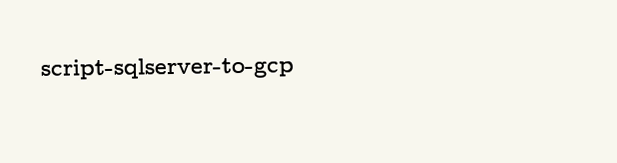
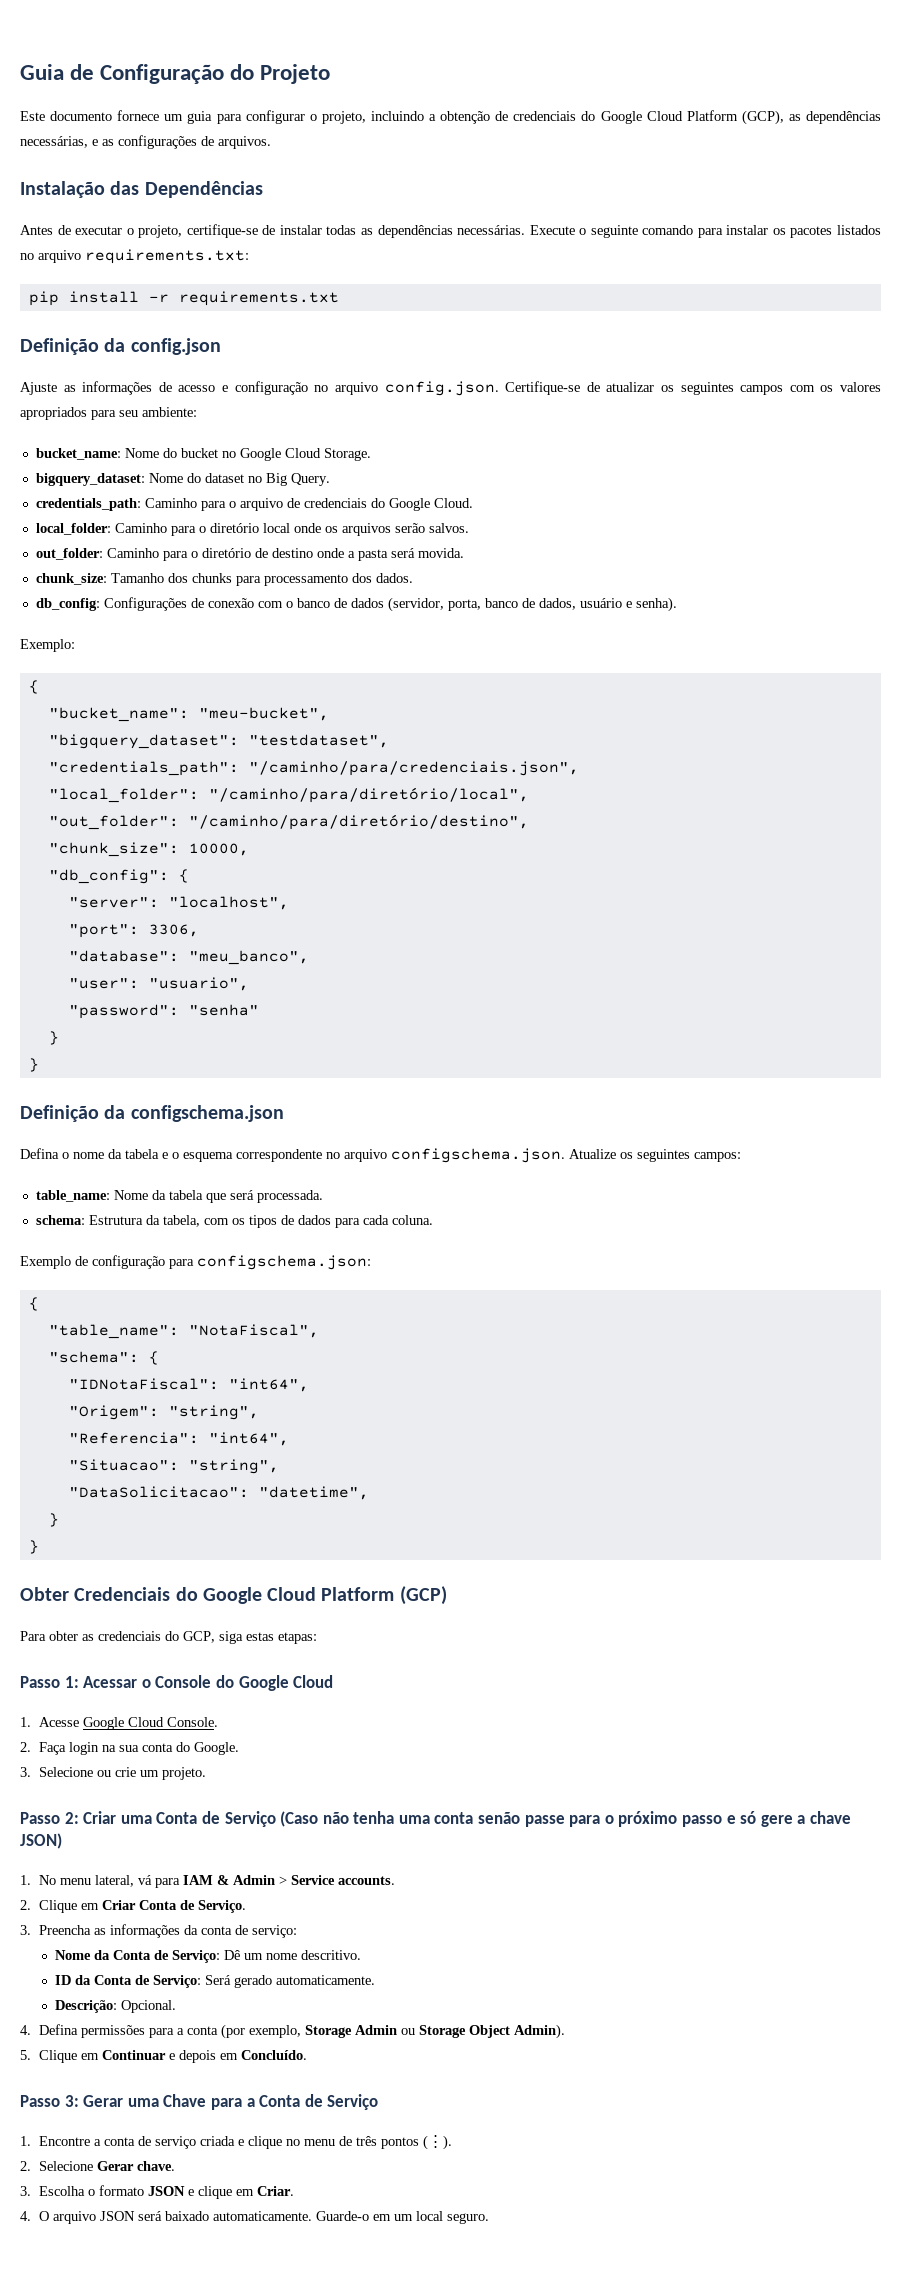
[40,56,294,81] script-sqlserver-to-gcp -> [20,64,331,84] [20,110,882,125] [20,135,271,149] [20,181,263,198] [20,224,881,238] [20,249,249,264] [28,291,339,306] [20,338,221,355] [20,381,881,396] [20,407,197,420] [35,448,371,461] [35,473,330,486] [35,498,473,511] [35,523,469,536] [35,548,464,561] [35,573,413,586] [35,597,677,612] [20,639,75,652] [28,680,39,694] [48,707,329,722] [48,734,389,749] [48,761,579,776] [48,787,529,803] [48,814,529,830] [48,842,249,857] [48,869,189,884] [68,896,289,910] [68,924,199,938] [68,950,309,965] [68,977,249,991] [68,1004,259,1019] [48,1031,59,1045] [28,1058,39,1072] [20,1105,284,1122] [20,1148,741,1163] [35,1190,323,1203] [35,1215,433,1228] [20,1255,371,1270] [28,1297,39,1311] [48,1324,319,1339] [48,1351,159,1365] [68,1378,309,1392] [68,1405,259,1420] [68,1432,289,1446] [68,1459,279,1474] [68,1486,369,1500] [48,1513,59,1527] [28,1540,39,1554] [20,1586,447,1605] [20,1631,317,1644] [20,1675,334,1691] [20,1717,218,1730] [20,1742,239,1755] [20,1767,206,1780] [20,1811,851,1827] [20,1833,62,1849] [20,1875,395,1888] [20,1900,246,1913] [20,1924,297,1938] [54,1950,361,1963] [54,1975,375,1988] [54,2000,176,2013] [20,2024,565,2039] [20,2050,307,2063] [20,2094,379,2110] [20,2135,452,2150] [20,2161,175,2171] [20,2185,294,2199] [20,2211,489,2224] Guia de Configuração do Projeto // Este documento fornece um guia para configurar o projeto, incluindo a obtenção de credenciais do Google Cloud Platform (GCP), as dependências necessárias, e as configurações de arquivos. // Instalação das Dependências // Antes de executar o projeto, certifique-se de instalar todas as dependências necessárias. Execute o seguinte comando para instalar os pacotes listados no arquivo requirements.txt: // pip install -r requirements.txt // Definição da config.json // Ajuste as informações de acesso e configuração no arquivo config.json. Certifique-se de atualizar os seguintes campos com os valores apropriados para seu ambiente: // bucket_name: Nome do bucket no Google Cloud Storage. // bigquery_dataset: Nome do dataset no Big Query. // credentials_path: Caminho para o arquivo de credenciais do Google Cloud. // local_folder: Caminho para o diretório local onde os arquivos serão salvos. // out_folder: Caminho para o diretório de destino onde a pasta será movida. // chunk_size: Tamanho dos chunks para processamento dos dados. // db_config: Configurações de conexão com o banco de dados (servidor, porta, banco de dados, usuário e senha). // Exemplo: // { // "bucket_name": "meu-bucket", // "bigquery_dataset": "testdataset", // "credentials_path": "/caminho/para/credenciais.json", // "local_folder": "/caminho/para/diretório/local", // "out_folder": "/caminho/para/diretório/destino", // "chunk_size": 10000, // "db_config": { // "server": "localhost", // "port": 3306, // "database": "meu_banco", // "user": "usuario", // "password": "senha" // } // } // Definição da configschema.json // Defina o nome da tabela e o esquema correspondente no arquivo configschema.json. Atualize os seguintes campos: // table_name: Nome da tabela que será processada. // schema: Estrutura da tabela, com os tipos de dados para cada coluna. // Exemplo de configuração para configschema.json: // { // "table_name": "NotaFiscal", // "schema": { // "IDNotaFiscal": "int64", // "Origem": "string", // "Referencia": "int64", // "Situacao": "string", // "DataSolicitacao": "datetime", // } // } // Obter Credenciais do Google Cloud Platform (GCP) // Para obter as credenciais do GCP, siga estas etapas: // Passo 1: Acessar o Console do Google Cloud // 1. Acesse Google Cloud Console. // 2. Faça login na sua conta do Google. // 3. Selecione ou crie um projeto. // Passo 2: Criar uma Conta de Serviço (Caso não tenha uma conta senão passe para o próximo passo e só gere a chave JSON) // 1. No menu lateral, vá para IAM & Admin > Service accounts. // 2. Clique em Criar Conta de Serviço. // 3. Preencha as informações da conta de serviço: // Nome da Conta de Serviço: Dê um nome descritivo. // ID da Conta de Serviço: Será gerado automaticamente. // Descrição: Opcional. // 4. Defina permissões para a conta (por exemplo, Storage Admin ou Storage Object Admin). // 5. Clique em Continuar e depois em Concluído. // Passo 3: Gerar uma Chave para a Conta de Serviço // 1. Encontre a conta de serviço criada e clique no menu de três pontos (⋮). // 2. Selecione Gerar chave. // 3. Escolha o formato JSON e clique em Criar. // 4. O arquivo JSON será baixado automaticamente. Guarde-o em um local seguro.

